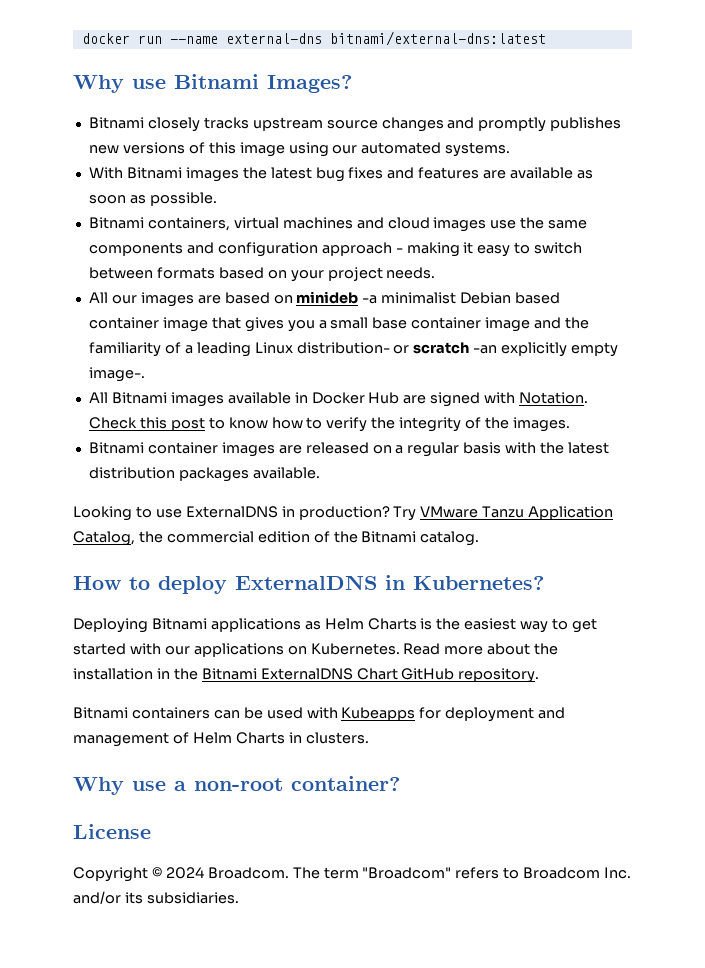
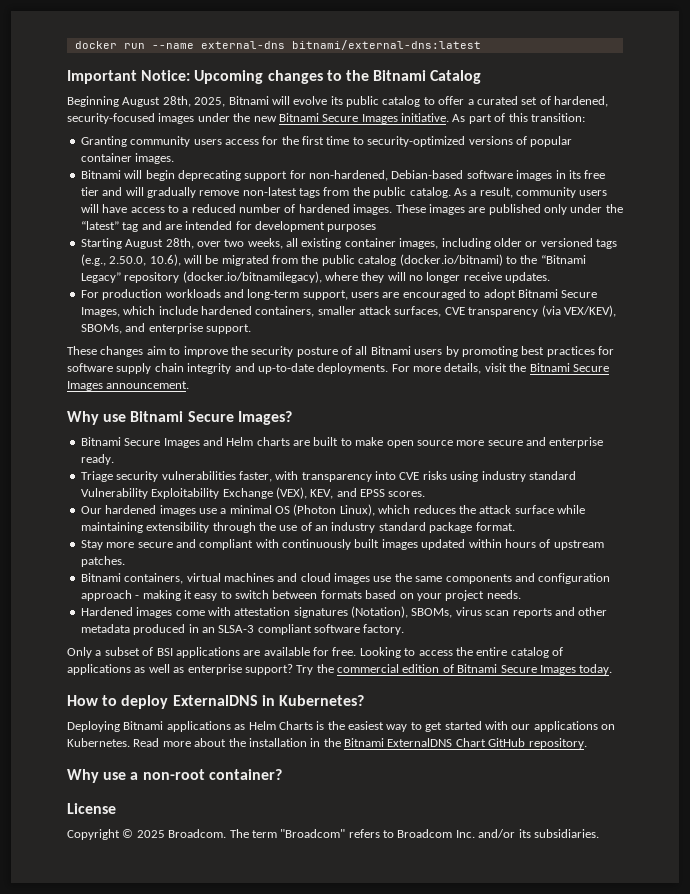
(546, 38) none -> [67,70,482,84] [67,96,608,107] [67,113,585,124] [80,136,573,147] [80,153,175,164] [80,170,606,181] [80,187,608,198] [80,204,623,215] [80,221,377,232] [80,238,617,249] [80,254,586,266] [80,271,551,283] [80,289,598,300] [80,305,616,317] [80,323,251,334] [67,346,614,357] [67,363,609,374] [67,381,190,391] // Important Notice: Upcoming changes to the Bitnami Catalog // Beginning August 28th, 2025, Bitnami will evolve its public catalog to offer a curated set of hardened, security-focused images under the new Bitnami Secure Images initiative. As part of this transition: // Granting community users access for the first time to security-optimized versions of popular container images. // Bitnami will begin deprecating support for non-hardened, Debian-based software images in its free tier and will gradually remove non-latest tags from the public catalog. As a result, community users will have access to a reduced number of hardened images. These images are published only under the “latest” tag and are intended for development purposes // Starting August 28th, over two weeks, all existing container images, including older or versioned tags (e.g., 2.50.0, 10.6), will be migrated from the public catalog (docker.io/bitnami) to the “Bitnami Legacy” repository (docker.io/bitnamilegacy), where they will no longer receive updates. // For production workloads and long-term support, users are encouraged to adopt Bitnami Secure Images, which include hardened containers, smaller attack surfaces, CVE transparency (via VEX/KEV), SBOMs, and enterprise support. // These changes aim to improve the security posture of all Bitnami users by promoting best practices for software supply chain integrity and up-to-date deployments. For more details, visit the Bitnami Secure Images announcement.
(259, 81) none -> [187,411,234,422] Secure
[147,117,622,132] [88,142,511,157] [88,167,594,182] [88,192,217,206] closely tracks upstream source changes and promptly publishes new versions of this image using our automated systems. // With Bitnami images the latest bug fixes and features are available as soon as possible. -> [124,437,604,448] [80,454,114,465] [80,471,576,482] [80,487,426,499] [80,504,585,516] [80,522,515,533] [80,539,604,550] [80,556,125,567] Secure Images and Helm charts are built to make open source more secure and enterprise ready. // Triage security vulnerabilities faster, with transparency into CVE risks using industry standard Vulnerability Exploitability Exchange (VEX), KEV, and EPSS scores. // Our hardened images use a minimal OS (Photon Linux), which reduces the attack surface while maintaining extensibility through the use of an industry standard package format. // Stay more secure and compliant with continuously built images updated within hours of upstream patches.
[88,291,561,307] [88,317,590,332] [88,342,619,357] [88,367,145,382] [88,392,589,407] [88,417,570,432] [88,442,610,457] [88,467,320,482] [73,506,614,521] [73,531,480,546] All our images are based on minideb -a minimalist Debian based container image that gives you a small base container image and the familiarity of a leading Linux distribution- or scratch -an explicitly empty image-. // All Bitnami images available in Docker Hub are signed with Notation. Check this post to know how to verify the integrity of the images. // Bitnami container images are released on a regular basis with the latest distribution packages available. // Looking to use ExternalDNS in production? Try VMware Tanzu Application Catalog, the commercial edition of the Bitnami catalog. -> [80,606,608,618] [80,624,405,635] [67,647,563,658] [67,664,613,675] Hardened images come with attestation signatures (Notation), SBOMs, virus scan reports and other metadata produced in an SLSA-3 compliant software factory. // Only a subset of BSI applications are available for free. Looking to access the entire catalog of applications as well as enterprise support? Try the commercial edition of Bitnami Secure Images today.
[73,707,566,722] [73,732,369,747] // Bitnami containers can be used with Kubeapps for deployment and management of Helm Charts in clusters. -> (587, 743) none
[165,867,204,879] 2024 -> [136,830,165,838] 2025

